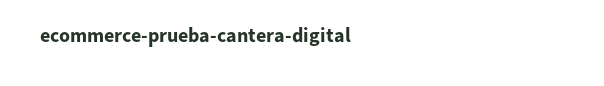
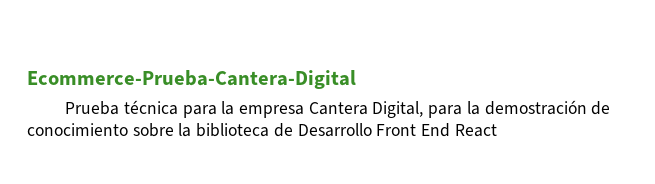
[40,27,351,47] ecommerce-prueba-cantera-digital -> [27,70,356,89] [65,100,611,118] [27,123,497,137] Ecommerce-Prueba-Cantera-Digital // Prueba técnica para la empresa Cantera Digital, para la demostración de conocimiento sobre la biblioteca de Desarrollo Front End React

